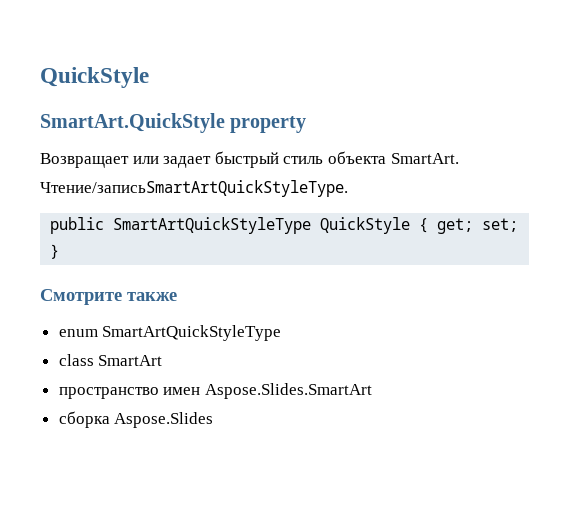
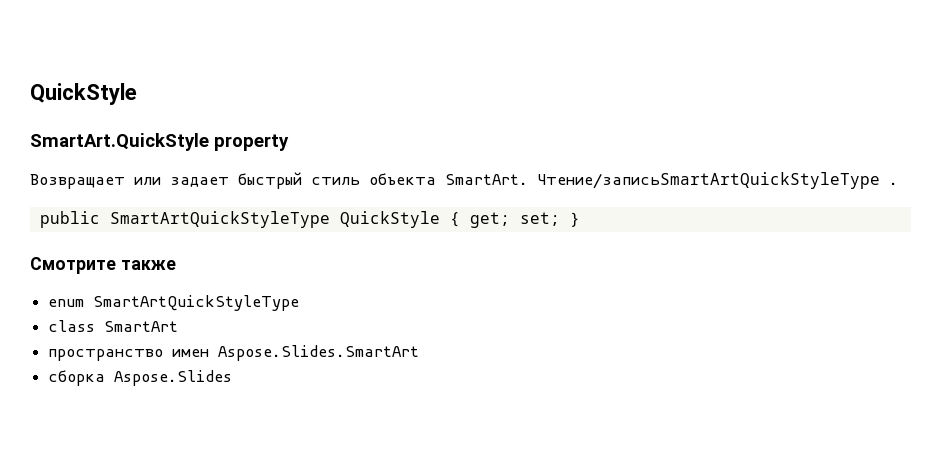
[40,180,348,197] Чтение/записьSmartArtQuickStyleType. -> [537,172,898,189] Чтение/записьSmartArtQuickStyleType .

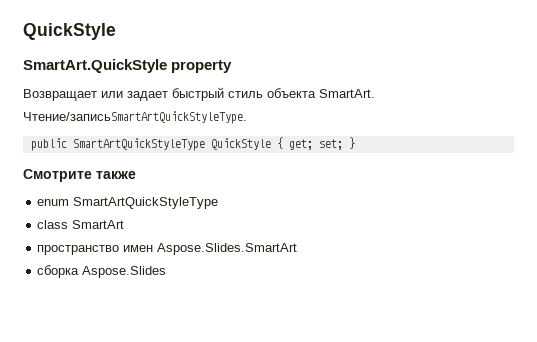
[537,172,898,189] Чтение/записьSmartArtQuickStyleType . -> [23,111,247,124] Чтение/записьSmartArtQuickStyleType.

